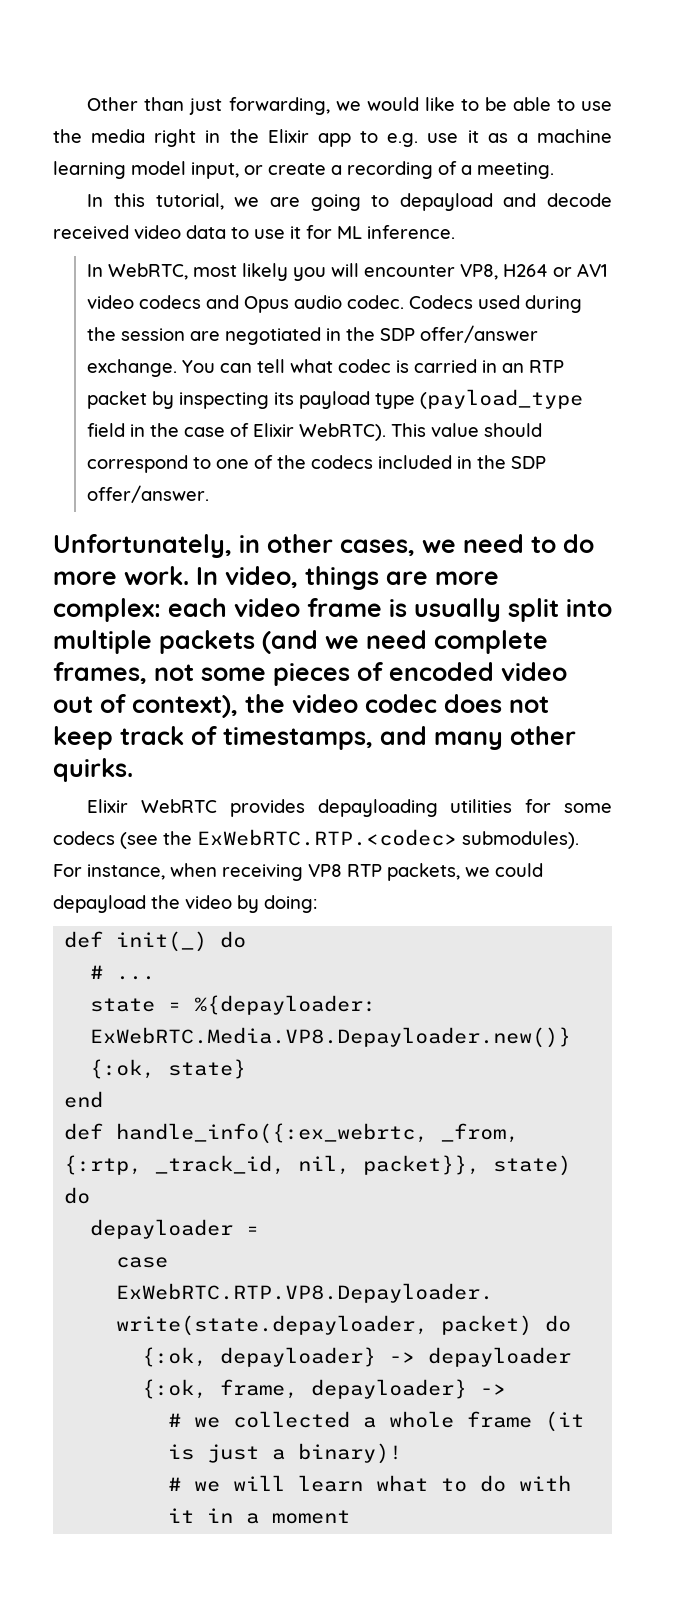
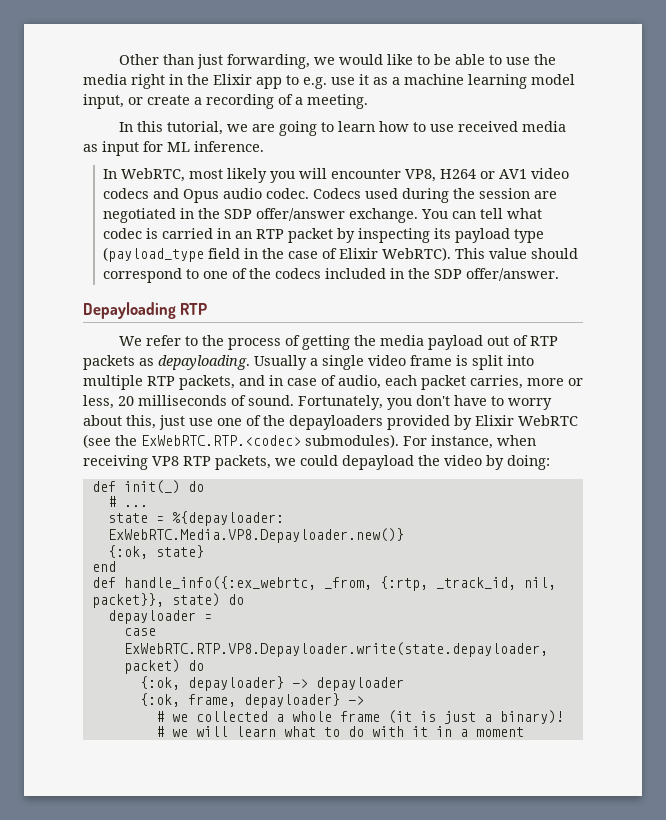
[399,193,612,211] [53,225,301,239] depayload and decode received video data to use it -> [338,121,567,132] [83,141,139,156] learn how to use received media as input
[53,534,594,558] [53,566,499,590] [53,598,227,622] Unfortunately, in other cases, we need to do more work. In video, things are more complex: each -> [83,302,208,319] [119,335,559,350] [83,355,364,370] Depayloading RTP // We refer to the process of getting the media payload out of RTP packets as depayloading. Usually a single
[414,598,501,622] usually -> (468, 360) none
[159,630,548,654] [53,662,567,686] [53,694,549,718] [53,726,576,750] [53,758,133,782] [87,799,612,817] [53,831,115,845] packets (and we need complete frames, not some pieces of encoded video out of context), the video codec does not keep track of timestamps, and many other quirks. // Elixir WebRTC provides depayloading utilities for some codecs -> [147,375,583,390] [83,395,552,410] [83,415,578,430] RTP packets, and in case of audio, each packet carries, more or less, 20 milliseconds of sound. Fortunately, you don't have to worry about this, just use one of the depayloaders provided by Elixir WebRTC

